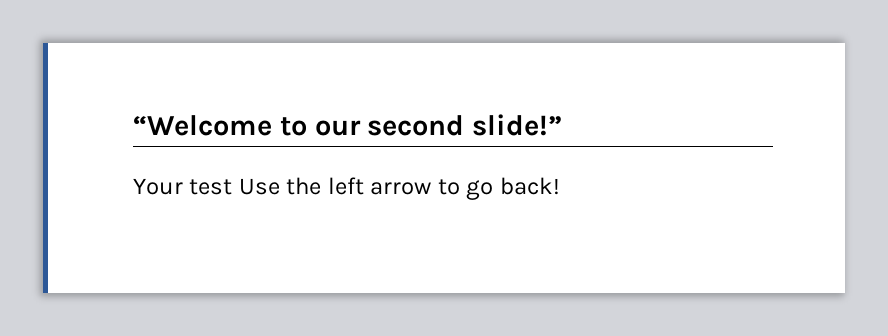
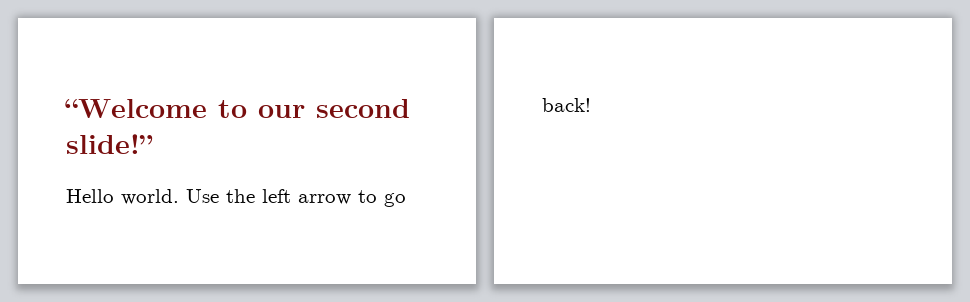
[133,178,233,195] Your test -> [66,189,179,205] Hello world.

